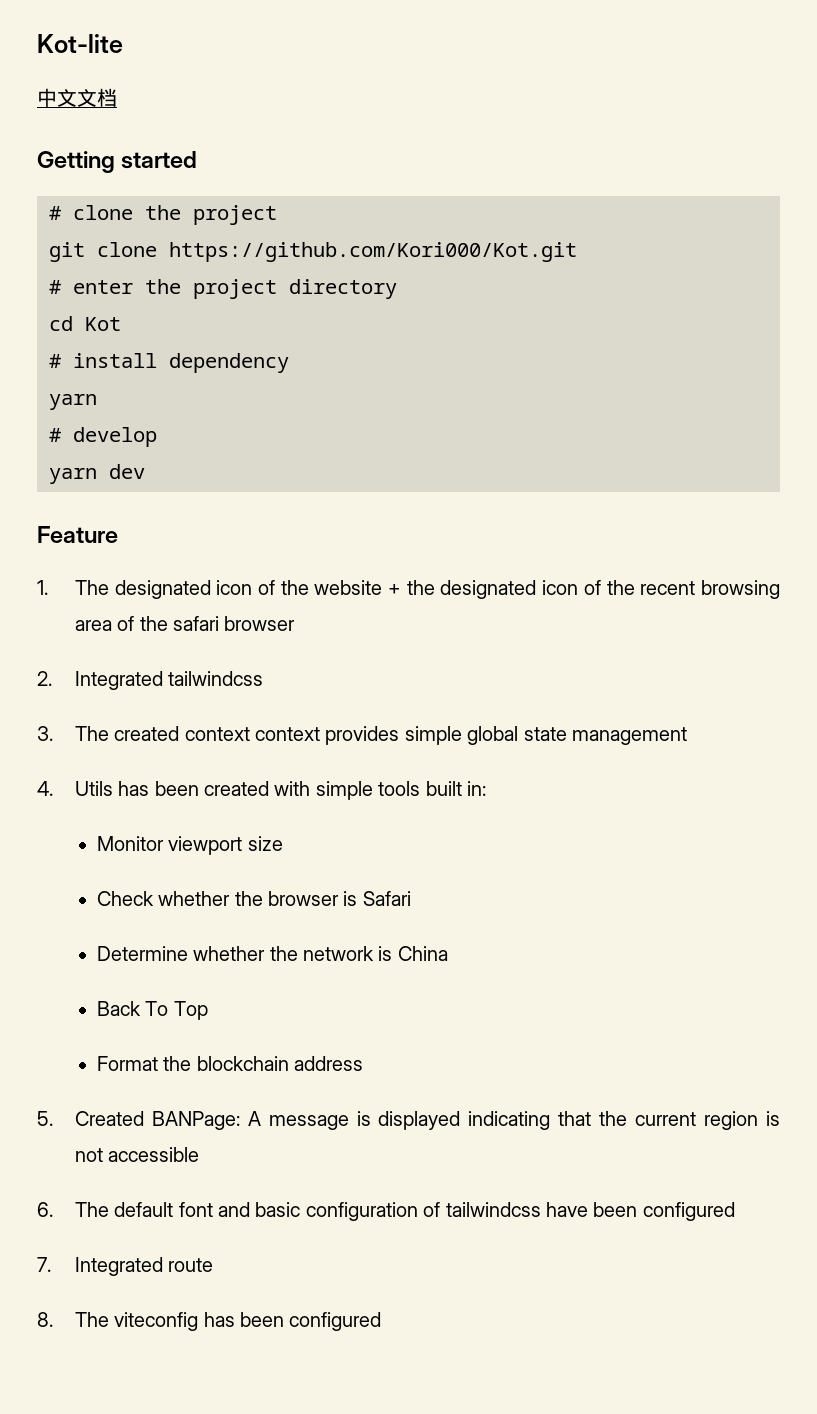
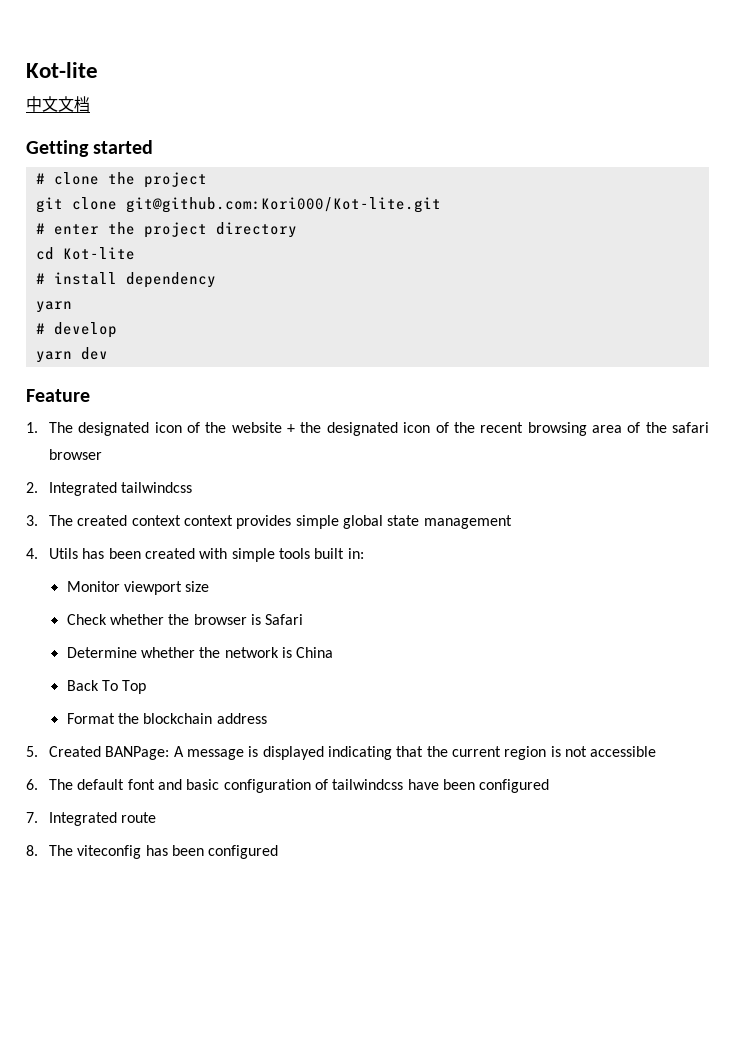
[169,242,577,262] https://github.com/Kori000/Kot.git -> [125,197,441,213] git@github.com:Kori000/Kot-lite.git
[85,317,121,331] Kot -> [62,247,135,260] Kot-lite

